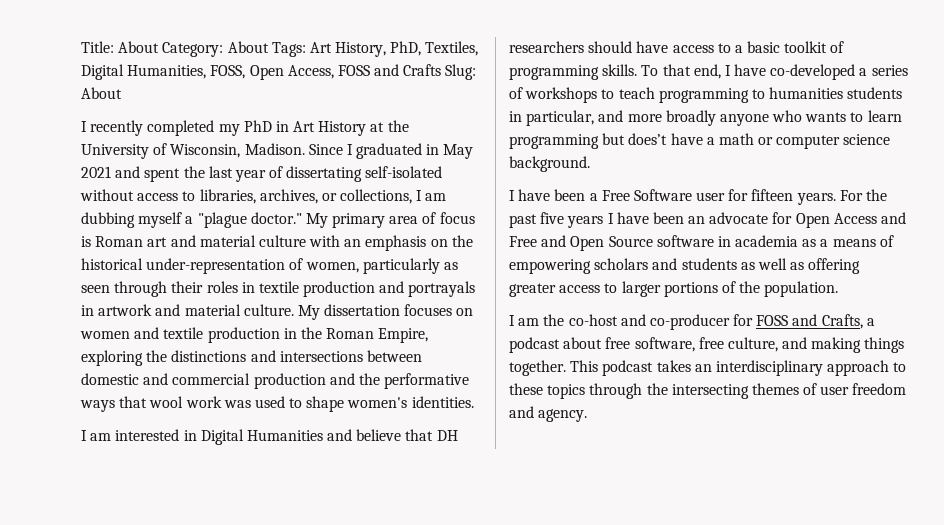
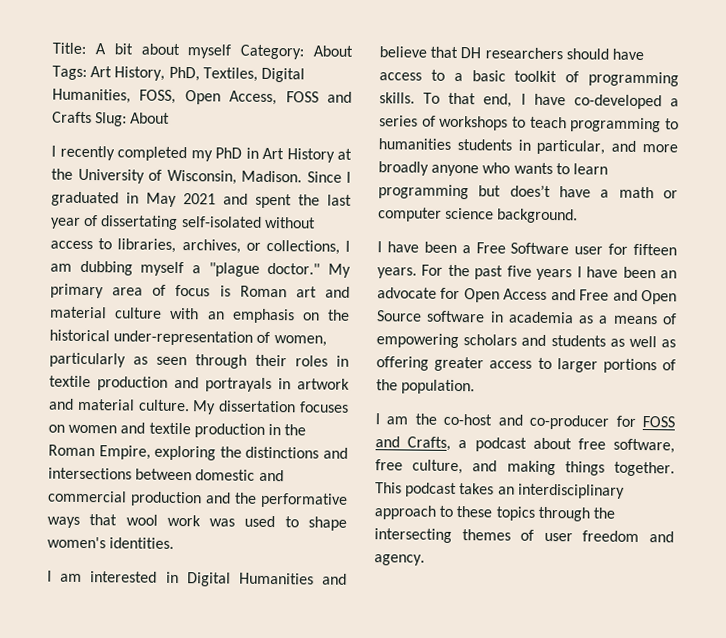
[118,41,160,53] About -> [94,43,232,59] A bit about myself

